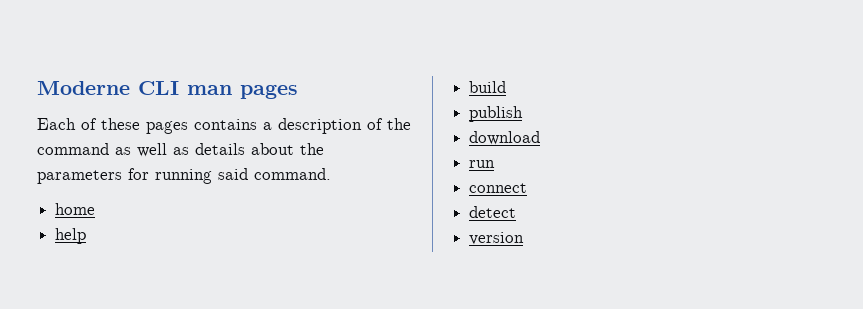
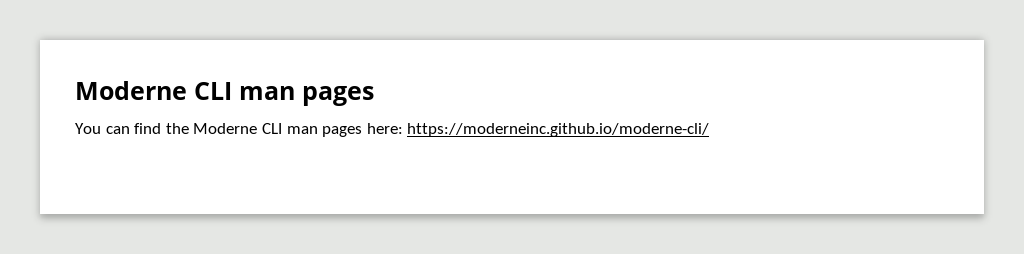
[37,118,411,134] [37,143,324,157] [37,168,331,184] [55,203,96,215] [55,228,87,244] [469,81,507,93] [469,106,524,122] [469,131,541,145] [469,160,496,168] [469,183,528,193] [469,206,517,218] [469,232,525,245] Each of these pages contains a description of the command as well as details about the parameters for running said command. // home // help // build // publish // download // run // connect // detect // version -> [75,123,710,137] You can find the Moderne CLI man pages here: https://moderneinc.github.io/moderne-cli/

